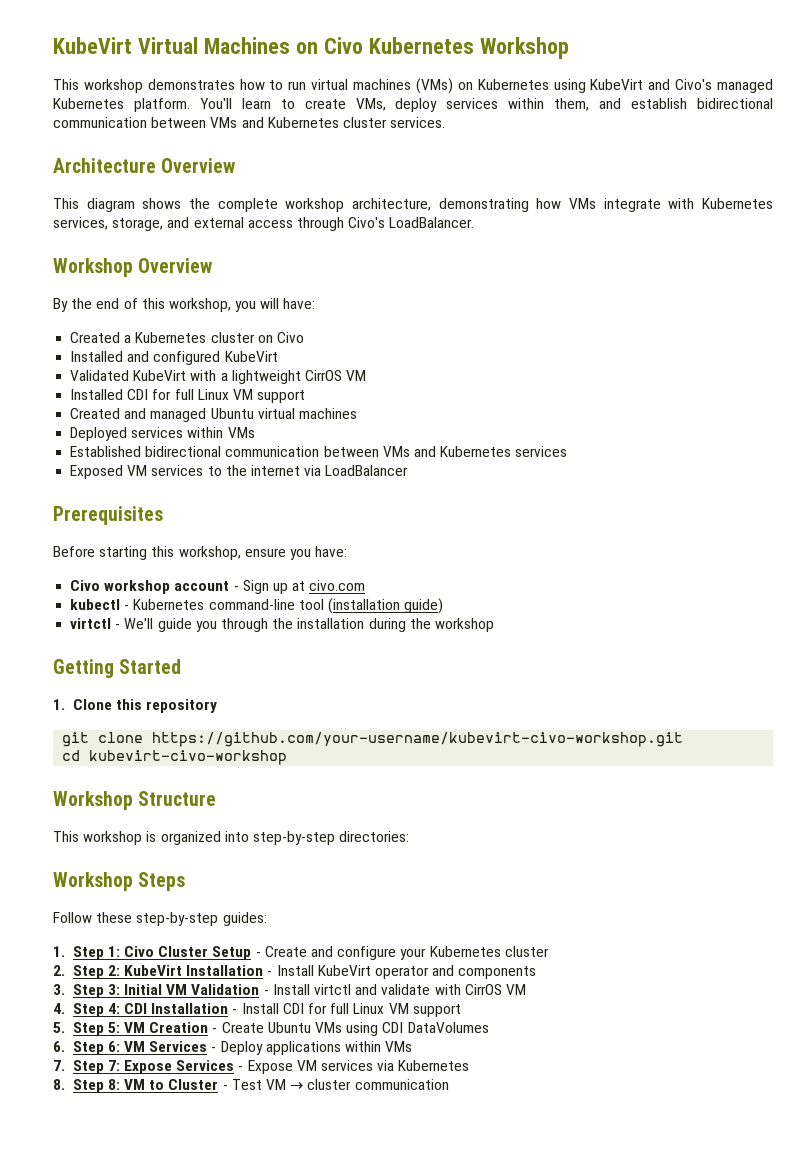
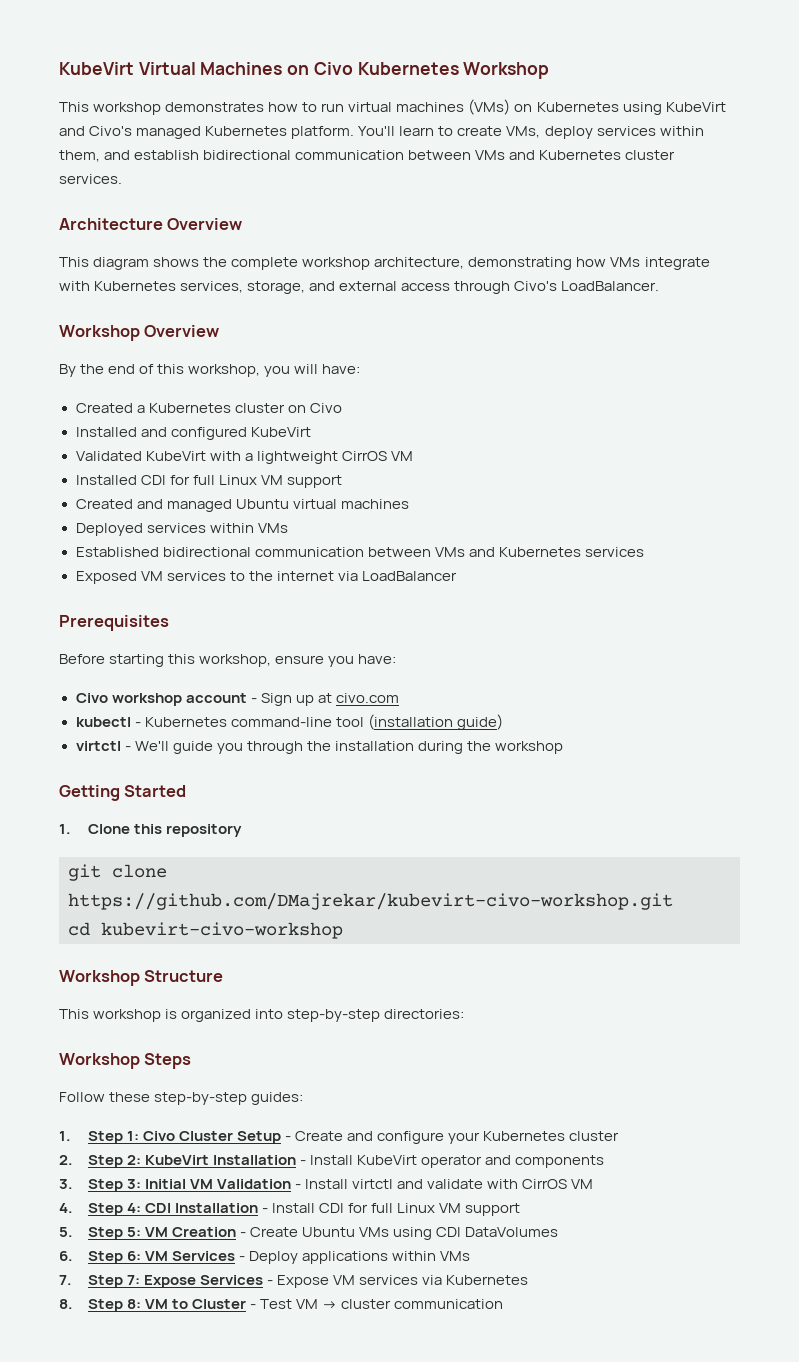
[152,732,684,747] https://github.com/your-username/kubevirt-civo-workshop.git -> [68,893,673,910] https://github.com/DMajrekar/kubevirt-civo-workshop.git

